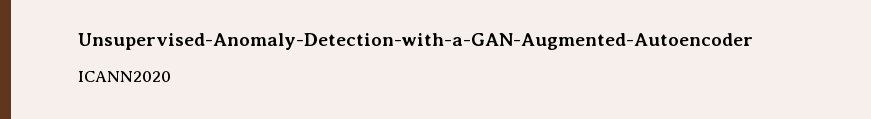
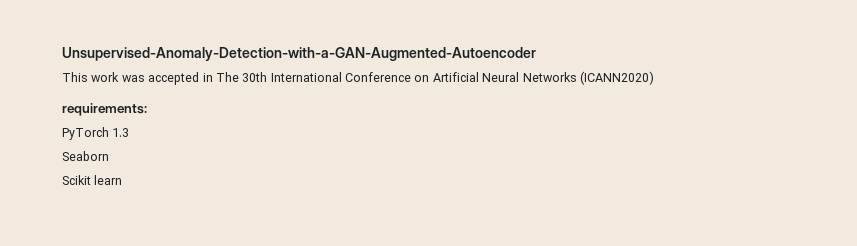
[78,71,171,82] ICANN2020 -> [62,71,654,85] [62,103,147,116] [62,127,130,140] [62,151,109,161] [62,175,123,185] This work was accepted in The 30th International Conference on Artificial Neural Networks (ICANN2020) // requirements: // PyTorch 1.3 // Seaborn // Scikit learn

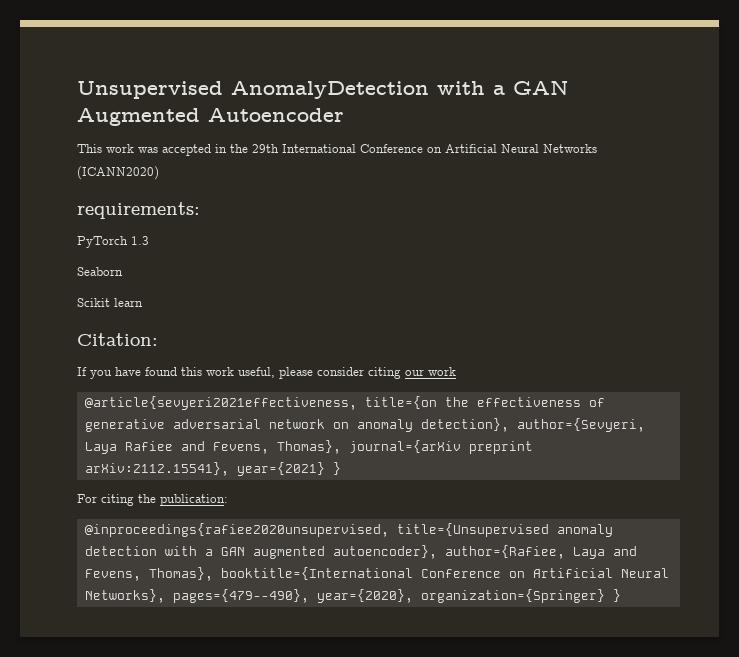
[62,47,536,61] Unsupervised-Anomaly-Detection-with-a-GAN-Augmented-Autoencoder -> [77,80,569,99] [77,108,344,126] Unsupervised AnomalyDetection with a GAN Augmented Autoencoder
[215,72,268,82] The 30th -> [230,144,279,153] the 29th
(123, 180) none -> [77,333,158,346] [77,367,456,379] [84,396,605,410] [84,418,645,432] [84,440,533,454] [84,462,341,476] [77,494,228,506] [84,523,613,537] [84,545,637,559] [84,567,669,581] [84,589,621,603] // Citation: // If you have found this work useful, please consider citing our work // @article{sevyeri2021effectiveness, title={on the effectiveness of generative adversarial network on anomaly detection}, author={Sevyeri, Laya Rafiee and Fevens, Thomas}, journal={arXiv preprint arXiv:2112.15541}, year={2021} } // For citing the publication: // @inproceedings{rafiee2020unsupervised, title={Unsupervised anomaly detection with a GAN augmented autoencoder}, author={Rafiee, Laya and Fevens, Thomas}, booktitle={International Conference on Artificial Neural Networks}, pages={479--490}, year={2020}, organization={Springer} }

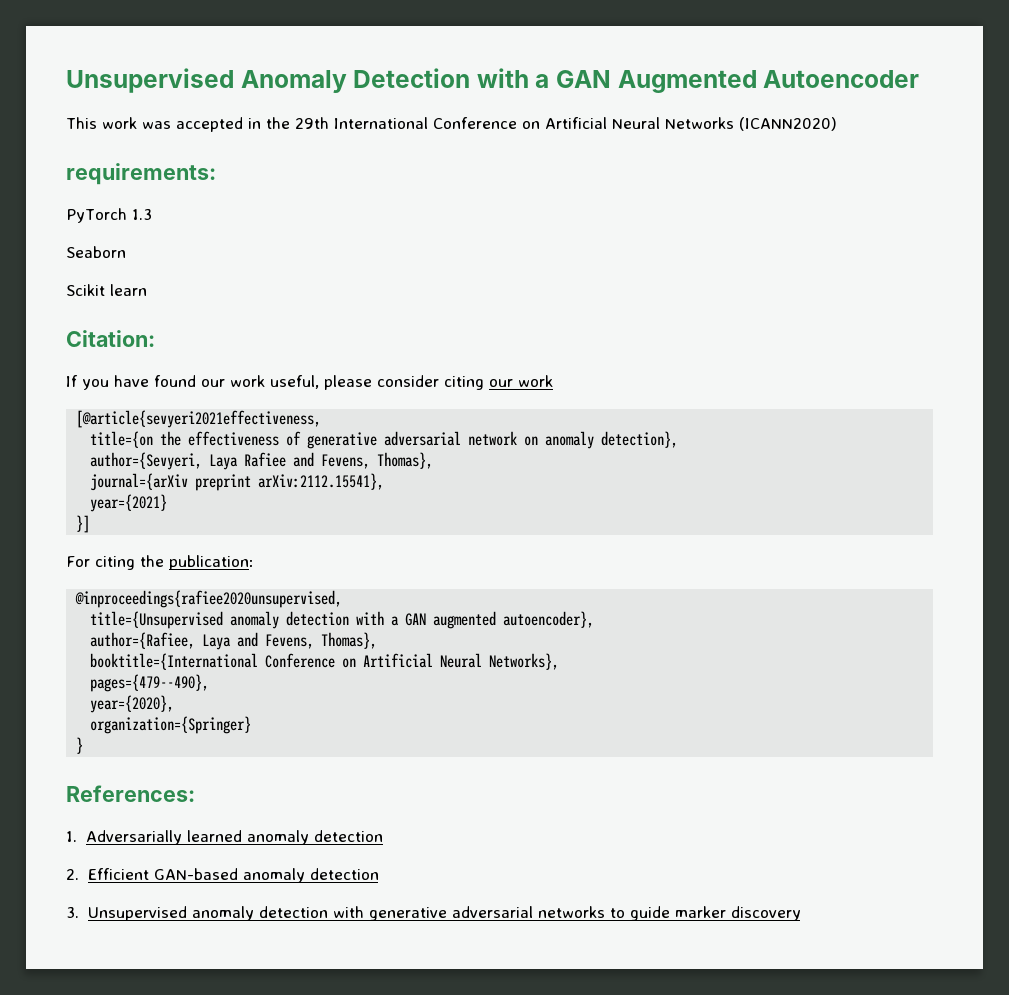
[77,81,429,99] Unsupervised AnomalyDetection -> [66,68,471,93] Unsupervised Anomaly Detection
[181,367,202,376] this -> [201,379,225,387] our
[84,396,357,410] @article{sevyeri2021effectiveness, -> [76,410,322,428] [@article{sevyeri2021effectiveness, //
(509, 425) none -> (679, 439) //
(341, 447) none -> (434, 460) //
(229, 469) none -> (385, 481) //
[332,462,341,475] } -> [76,515,91,533] // }]
(389, 530) none -> (343, 599) //
(437, 552) none -> (595, 619) //
(213, 574) none -> (378, 640) //
(165, 596) none -> (560, 661) //
(309, 596) none -> (210, 683) //
(413, 596) none -> (175, 704) //
[612,589,621,602] } -> [76,737,84,754] [66,785,195,802] [66,830,383,845] [66,868,379,883] [66,906,801,921] // } // References: // 1. Adversarially learned anomaly detection // 2. Efficient GAN-based anomaly detection // 3. Unsupervised anomaly detection with generative adversarial networks to guide marker discovery

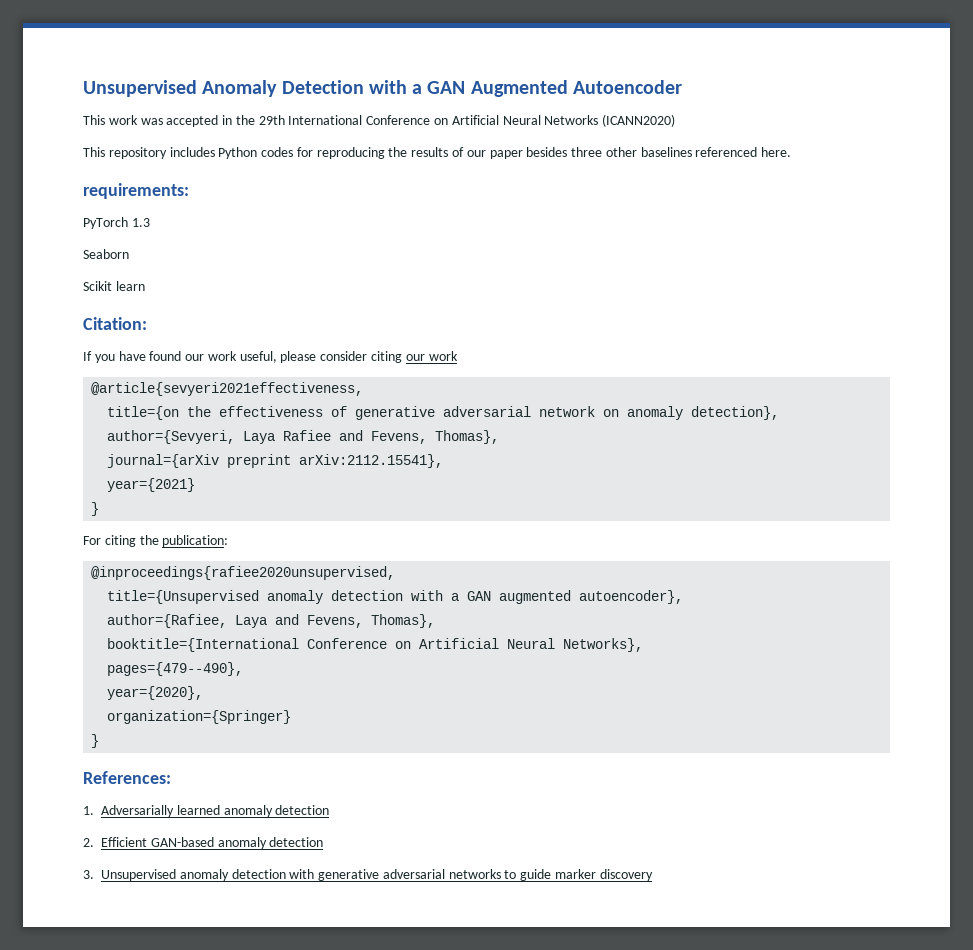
(837, 124) none -> [83,147,792,159] // This repository includes Python codes for reproducing the results of our paper besides three other baselines referenced here.
[76,410,322,428] [@article{sevyeri2021effectiveness, -> [91,382,364,396] @article{sevyeri2021effectiveness,
[76,515,91,533] }] -> [91,502,100,516] }

